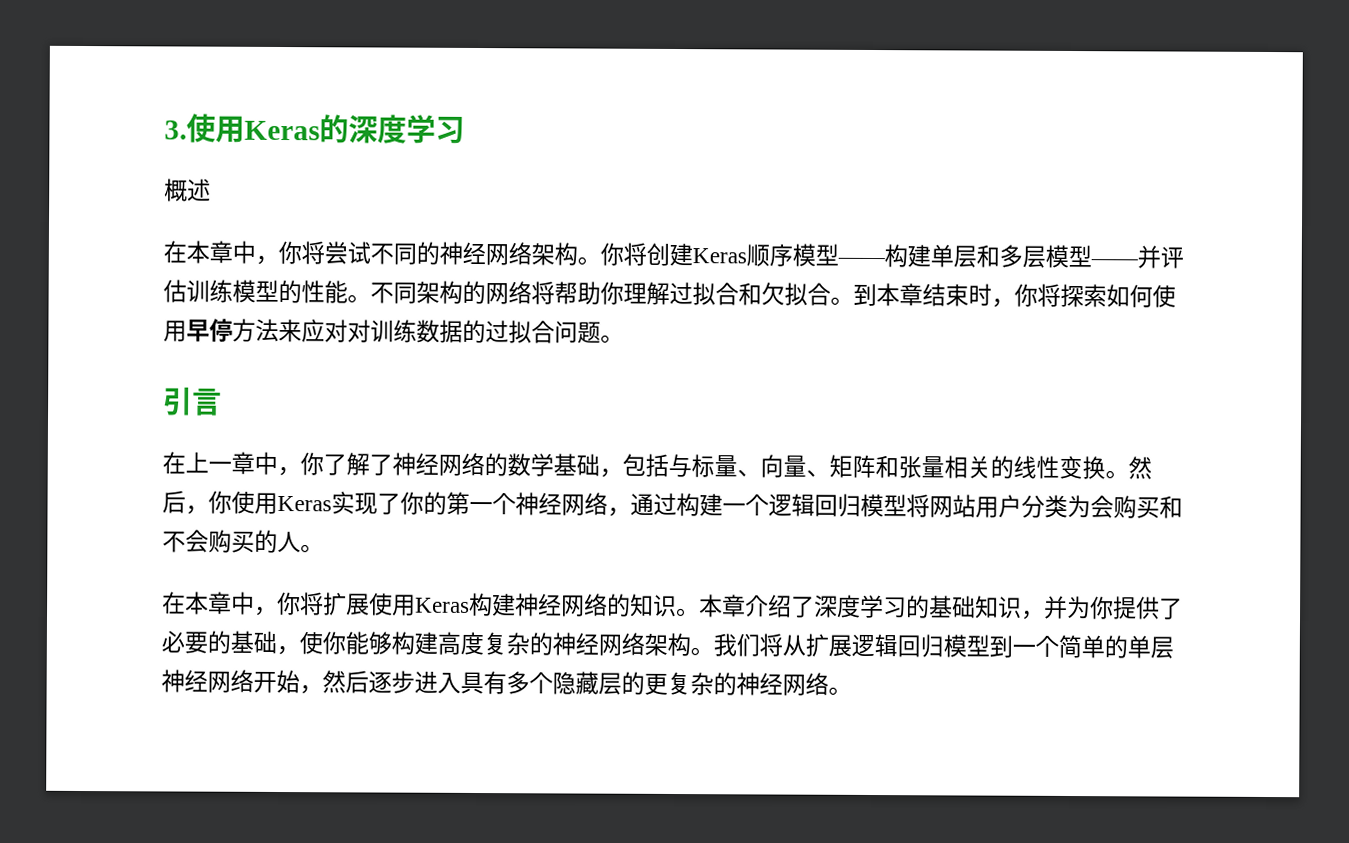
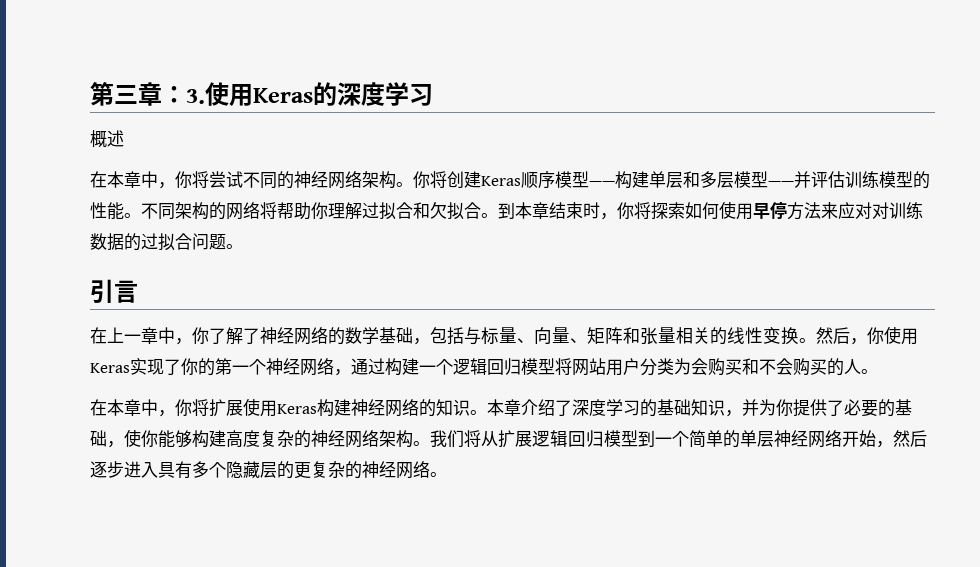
(164, 130) none -> [90,82,186,106] 第三章：

